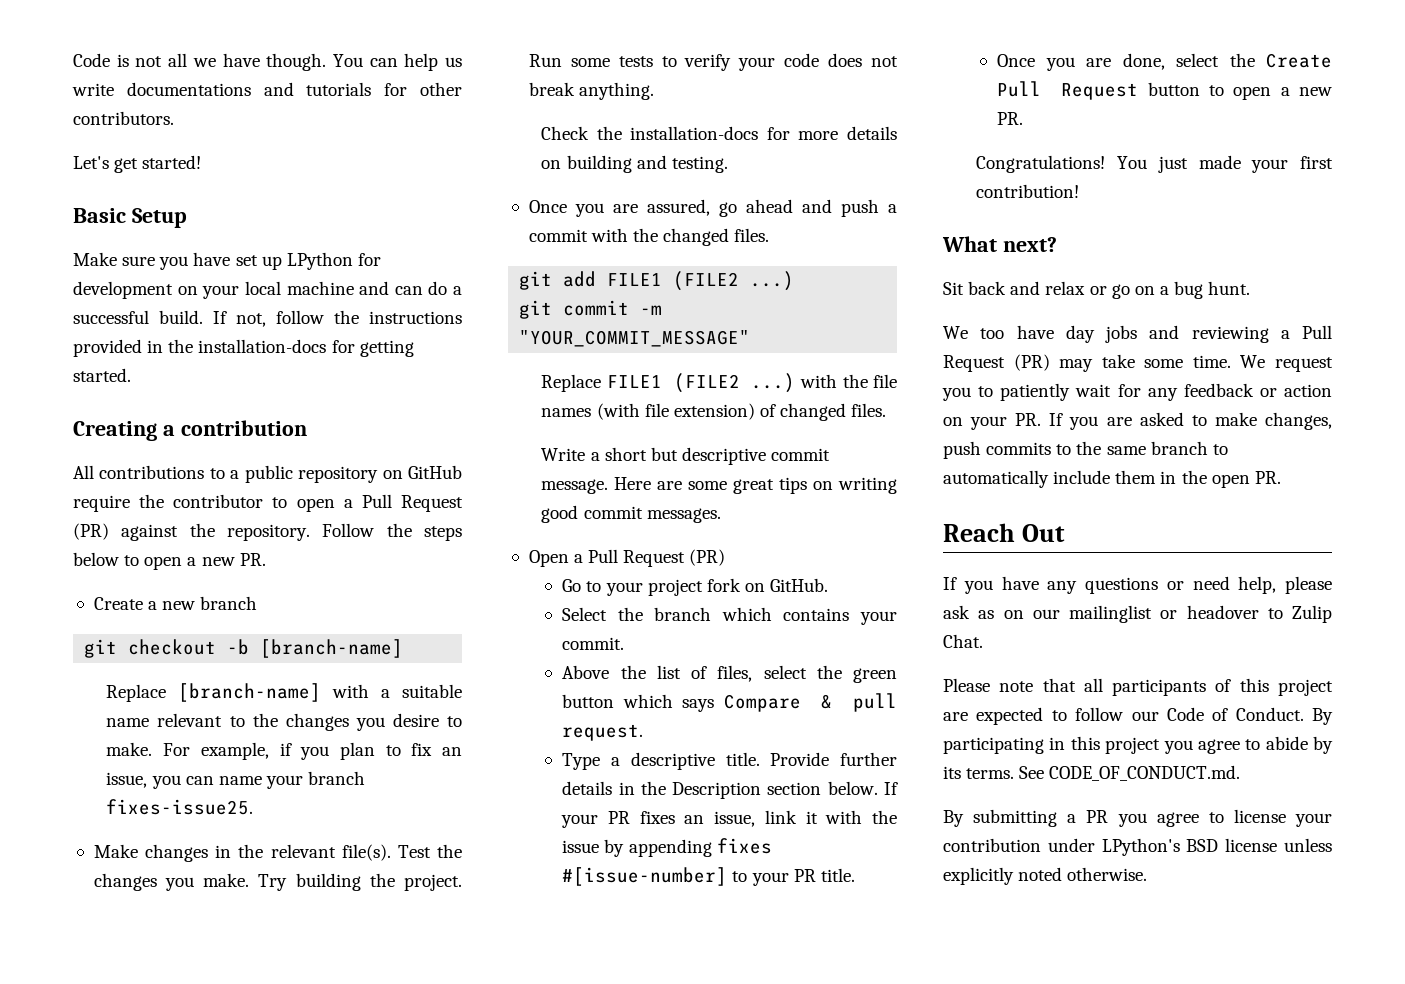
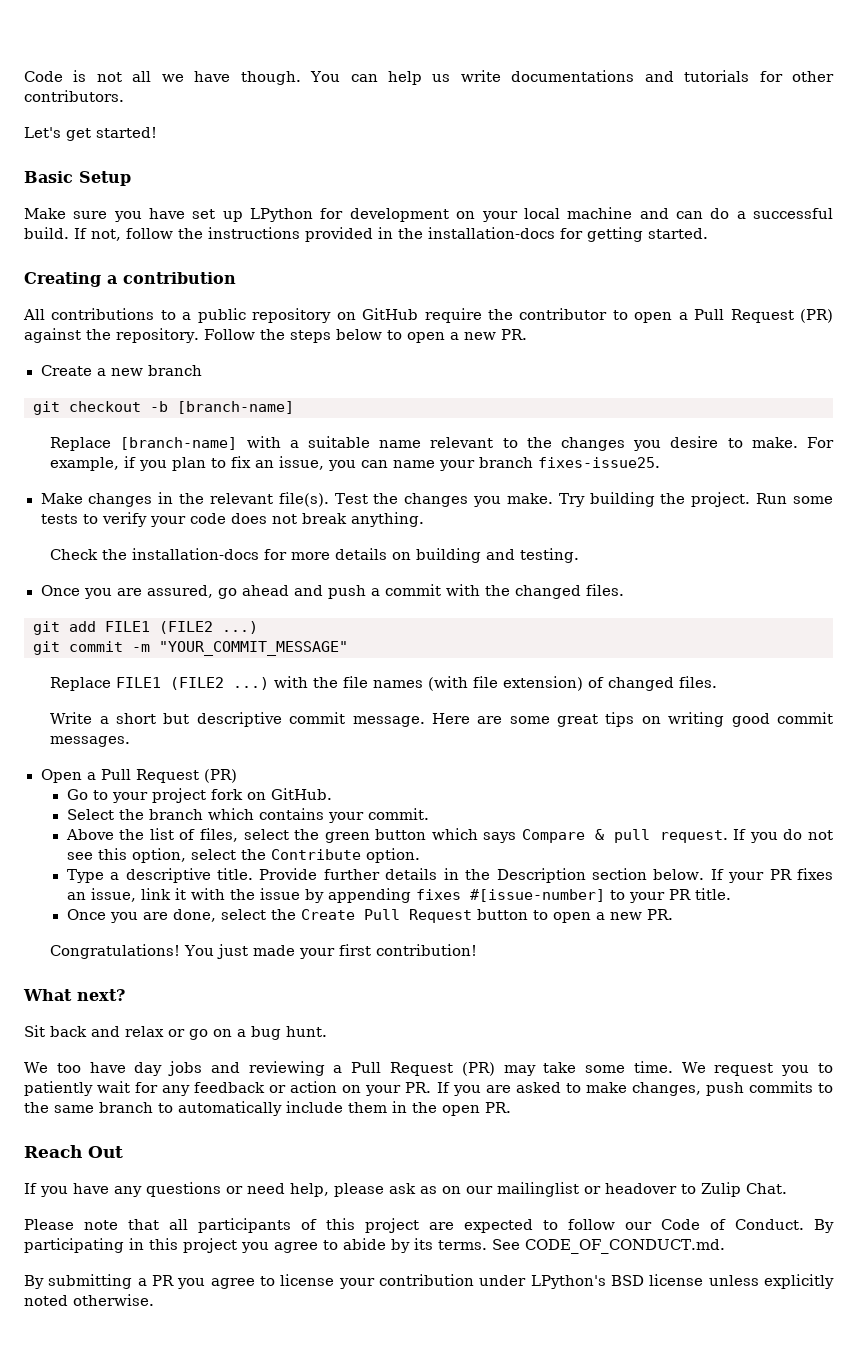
(644, 732) none -> [733,829,834,843] [66,848,420,863] If you do not see this option, select the Contribute option.

